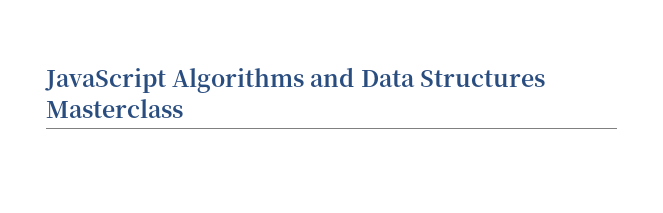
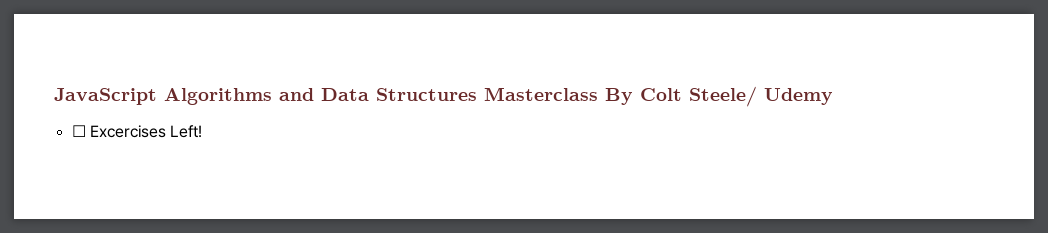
(183, 108) none -> [605,86,833,107] [71,125,203,138] By Colt Steele/ Udemy // ☐ Excercises Left!

